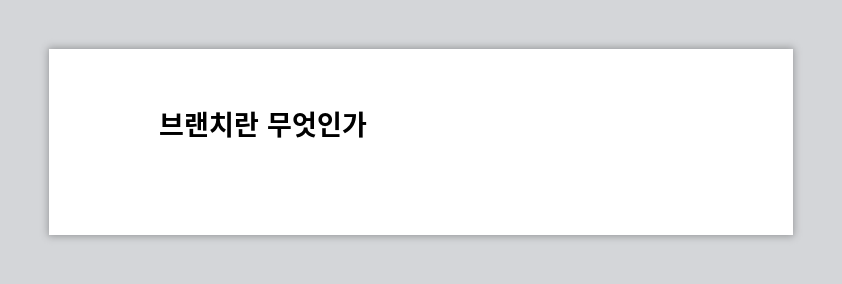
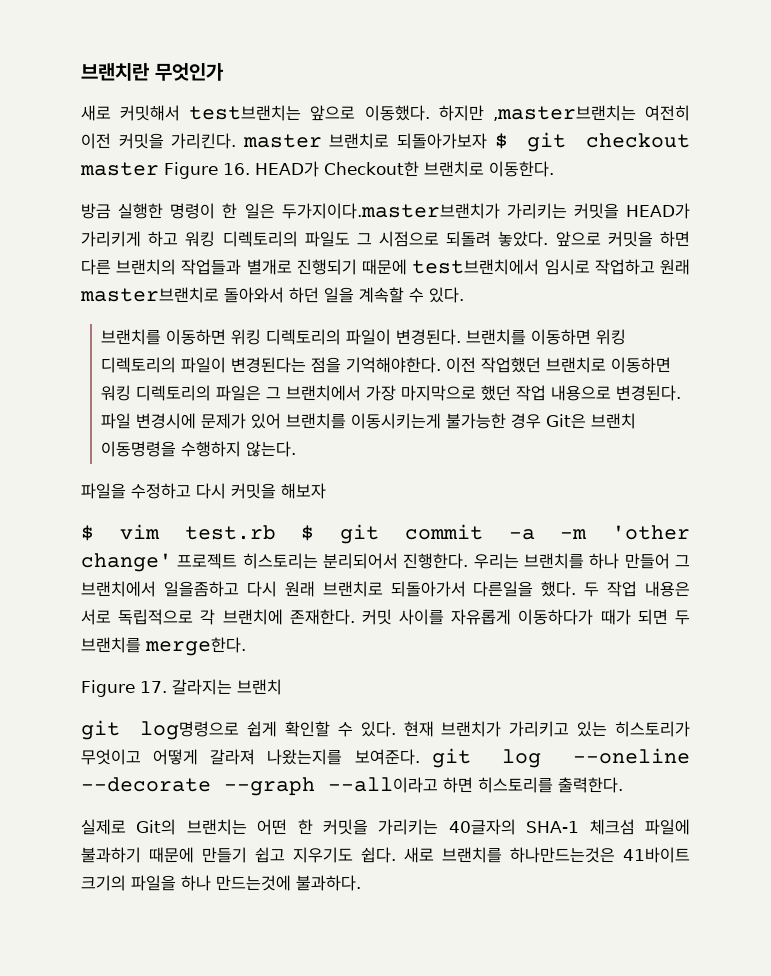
(367, 124) none -> [81,105,690,121] [81,132,690,152] [80,161,554,179] [81,203,690,219] [81,231,690,247] [81,259,690,275] [80,287,464,303] [101,329,627,345] [101,357,672,373] [101,385,682,401] [101,413,637,429] [101,441,297,457] [81,483,326,499] [81,524,690,544] [81,553,690,572] [81,581,690,597] [81,609,690,625] [81,637,246,656] [81,679,282,697] [81,720,691,740] [81,748,690,768] [81,777,623,796] [81,819,690,835] [81,847,690,863] [81,875,361,891] // 새로 커밋해서 test브랜치는 앞으로 이동했다. 하지만 ,master브랜치는 여전히 이전 커밋을 가리킨다. master 브랜치로 되돌아가보자 $ git checkout master Figure 16. HEAD가 Checkout한 브랜치로 이동한다. // 방금 실행한 명령이 한 일은 두가지이다.master브랜치가 가리키는 커밋을 HEAD가 가리키게 하고 워킹 디렉토리의 파일도 그 시점으로 되돌려 놓았다. 앞으로 커밋을 하면 다른 브랜치의 작업들과 별개로 진행되기 때문에 test브랜치에서 임시로 작업하고 원래 master브랜치로 돌아와서 하던 일을 계속할 수 있다. // 브랜치를 이동하면 위킹 디렉토리의 파일이 변경된다. 브랜치를 이동하면 위킹 디렉토리의 파일이 변경된다는 점을 기억해야한다. 이전 작업했던 브랜치로 이동하면 워킹 디렉토리의 파일은 그 브랜치에서 가장 마지막으로 했던 작업 내용으로 변경된다. 파일 변경시에 문제가 있어 브랜치를 이동시키는게 불가능한 경우 Git은 브랜치 이동명령을 수행하지 않는다. // 파일을 수정하고 다시 커밋을 해보자 // $ vim test.rb $ git commit -a -m 'other change' 프로젝트 히스토리는 분리되어서 진행한다. 우리는 브랜치를 하나 만들어 그 브랜치에서 일을좀하고 다시 원래 브랜치로 되돌아가서 다른일을 했다. 두 작업 내용은 서로 독립적으로 각 브랜치에 존재한다. 커밋 사이를 자유롭게 이동하다가 때가 되면 두 브랜치를 merge한다. // Figure 17. 갈라지는 브랜치 // git log명령으로 쉽게 확인할 수 있다. 현재 브랜치가 가리키고 있는 히스토리가 무엇이고 어떻게 갈라져 나왔는지를 보여준다. git log --oneline --decorate --graph --all이라고 하면 히스토리를 출력한다. // 실제로 Git의 브랜치는 어떤 한 커밋을 가리키는 40글자의 SHA-1 체크섬 파일에 불과하기 때문에 만들기 쉽고 지우기도 쉽다. 새로 브랜치를 하나만드는것은 41바이트 크기의 파일을 하나 만드는것에 불과하다.

